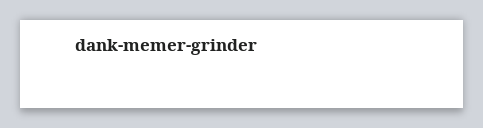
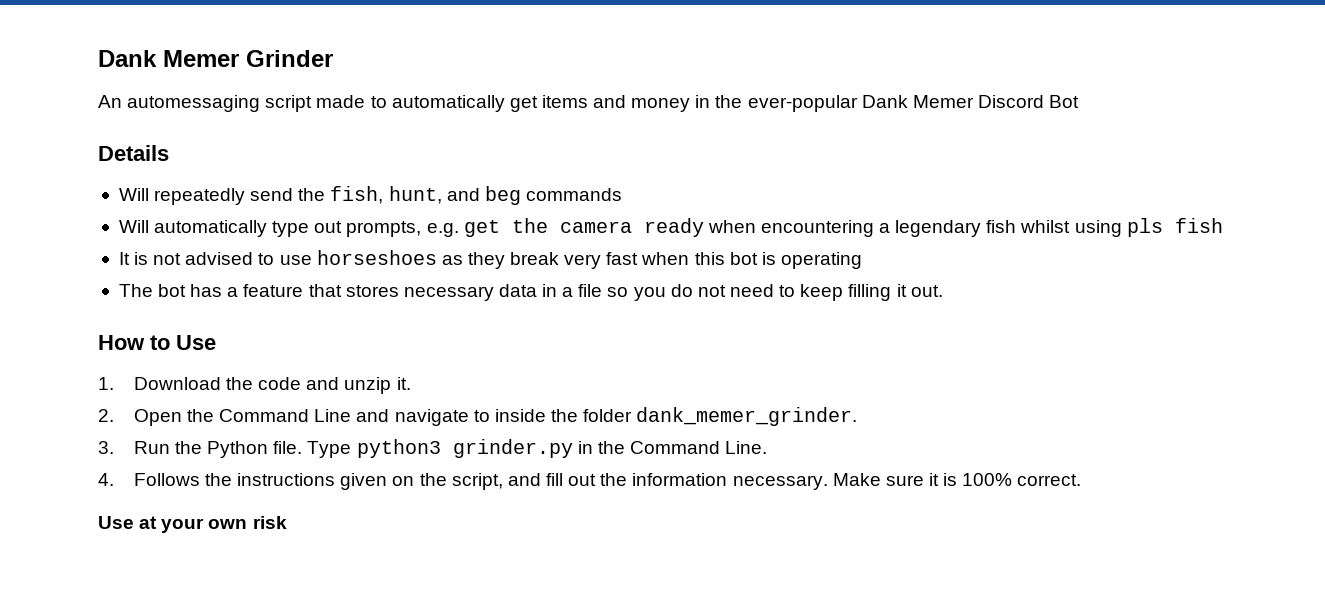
[75,39,257,55] dank-memer-grinder -> [98,50,333,67] [98,95,1080,112] [98,145,169,161] [118,186,622,205] [118,218,1223,237] [118,250,862,269] [118,284,943,301] [98,335,216,350] [98,377,411,394] [98,407,858,426] [98,439,768,458] [98,473,1082,490] [98,516,287,533] Dank Memer Grinder // An automessaging script made to automatically get items and money in the ever-popular Dank Memer Discord Bot // Details // Will repeatedly send the fish, hunt, and beg commands // Will automatically type out prompts, e.g. get the camera ready when encountering a legendary fish whilst using pls fish // It is not advised to use horseshoes as they break very fast when this bot is operating // The bot has a feature that stores necessary data in a file so you do not need to keep filling it out. // How to Use // 1. Download the code and unzip it. // 2. Open the Command Line and navigate to inside the folder dank_memer_grinder. // 3. Run the Python file. Type python3 grinder.py in the Command Line. // 4. Follows the instructions given on the script, and fill out the information necessary. Make sure it is 100% correct. // Use at your own risk

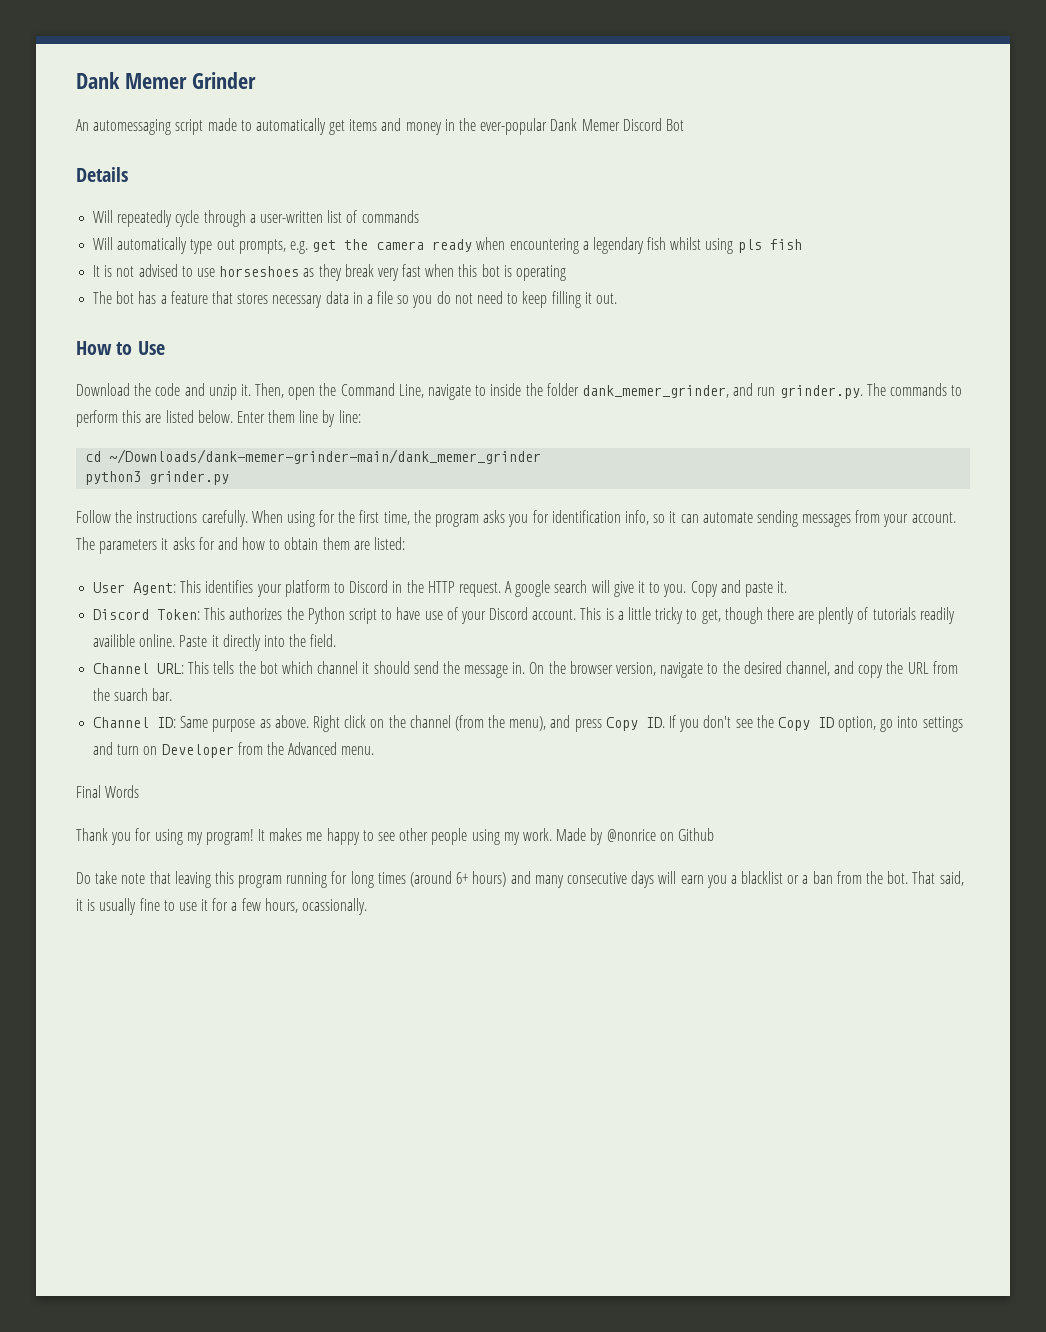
[250,186,521,205] send the fish, hunt, and beg -> [175,210,358,227] cycle through a user-written list of
[98,377,114,390] 1. -> (165, 348) none
[98,409,390,426] // 2. Open the Command Line and -> [255,383,424,400] Then, open the Command Line,
[636,407,858,426] [98,439,768,458] [98,473,1082,490] [98,516,287,533] dank_memer_grinder. // 3. Run the Python file. Type python3 grinder.py in the Command Line. // 4. Follows the instructions given on the script, and fill out the information necessary. Make sure it is 100% correct. // Use at your own risk -> [581,383,963,399] [76,410,361,427] [85,449,542,464] [85,471,230,485] [76,510,956,527] [76,537,406,554] [93,580,788,597] [93,607,955,624] [93,634,337,651] [93,661,958,678] [93,688,173,701] [93,715,963,732] [93,742,375,758] [76,785,140,798] [76,828,714,845] [76,871,964,888] [76,898,368,915] dank_memer_grinder, and run grinder.py. The commands to perform this are listed below. Enter them line by line: // cd ~/Downloads/dank-memer-grinder-main/dank_memer_grinder // python3 grinder.py // Follow the instructions carefully. When using for the first time, the program asks you for identification info, so it can automate sending messages from your account. The parameters it asks for and how to obtain them are listed: // User Agent: This identifies your platform to Discord in the HTTP request. A google search will give it to you. Copy and paste it. // Discord Token: This authorizes the Python script to have use of your Discord account. This is a little tricky to get, though there are plently of tutorials readily availible online. Paste it directly into the field. // Channel URL: This tells the bot which channel it should send the message in. On the browser version, navigate to the desired channel, and copy the URL from the suarch bar. // Channel ID: Same purpose as above. Right click on the channel (from the menu), and press Copy ID. If you don't see the Copy ID option, go into settings and turn on Developer from the Advanced menu. // Final Words // Thank you for using my program! It makes me happy to see other people using my work. Made by @nonrice on Github // Do take note that leaving this program running for long times (around 6+ hours) and many consecutive days will earn you a blacklist or a ban from the bot. That said, it is usually fine to use it for a few hours, ocassionally.

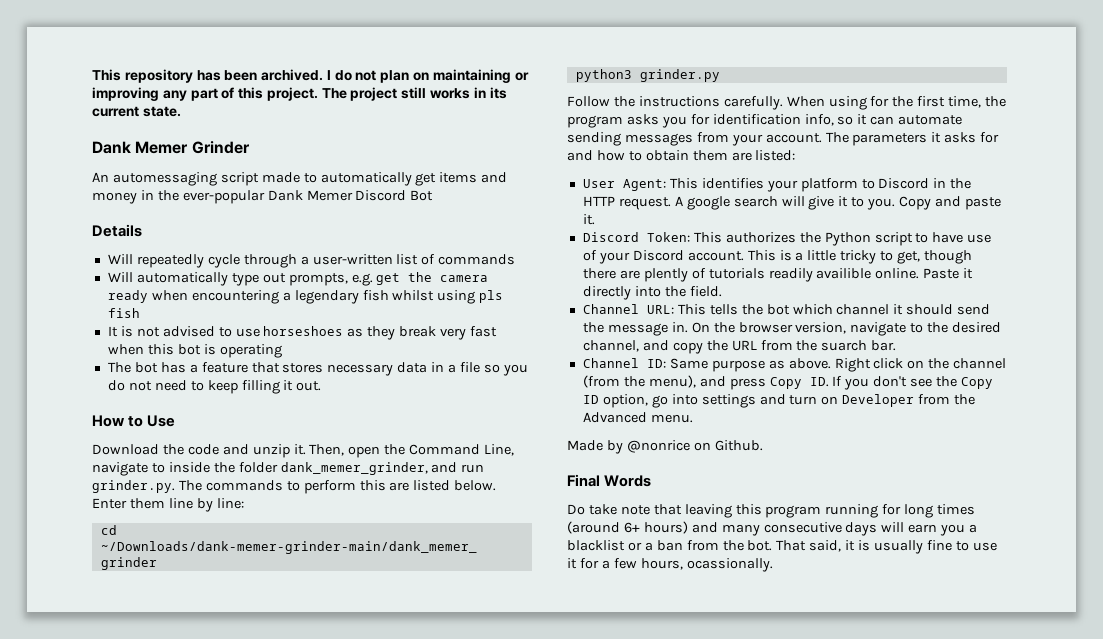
(76, 80) none -> [92,69,529,83] [92,87,507,101] [92,106,181,117] This repository has been archived. I do not plan on maintaining or improving any part of this project. The project still works in its current state. //
[76,785,140,798] [76,828,552,845] Final Words // Thank you for using my program! It makes me happy to see other people using my work. -> (693, 418) none
[677,828,714,841] Github -> [714,440,763,451] [567,474,652,487] Github. // Final Words

